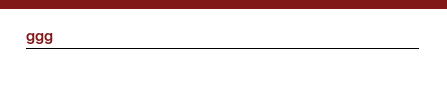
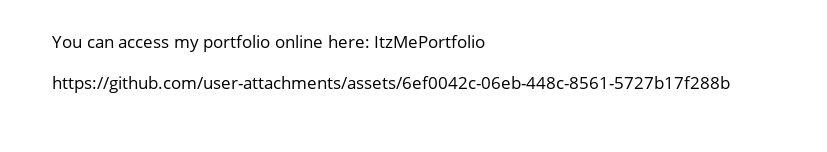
[26,33,53,44] ggg -> [52,35,486,52] [52,76,730,93] You can access my portfolio online here: ItzMePortfolio // https://github.com/user-attachments/assets/6ef0042c-06eb-448c-8561-5727b17f288b

